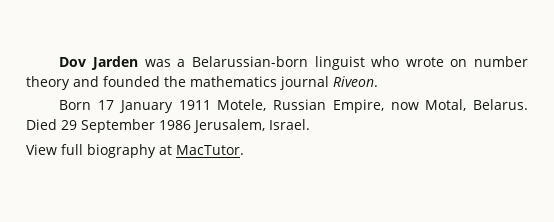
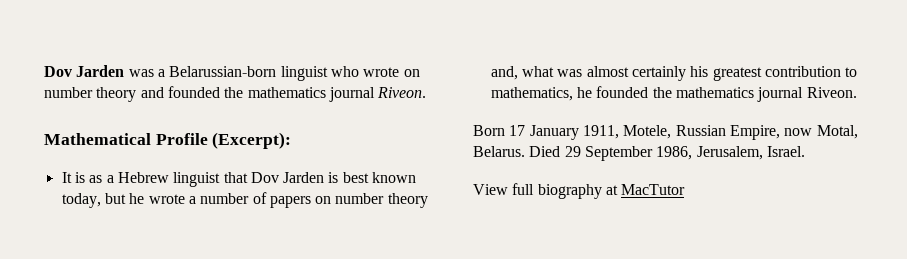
(378, 81) none -> [44,132,292,149] [61,172,417,187] [61,192,428,208] [490,66,858,81] [490,86,857,102] // Mathematical Profile (Excerpt): // It is as a Hebrew linguist that Dov Jarden is best known today, but he wrote a number of papers on number theory and, what was almost certainly his greatest contribution to mathematics, he founded the mathematics journal Riveon.
[178,100,211,110] 1911 -> [582,125,619,139] 1911,
[159,120,191,130] 1986 -> [656,146,693,160] 1986,
[176,145,244,155] MacTutor. -> [621,184,686,195] MacTutor

